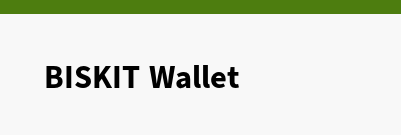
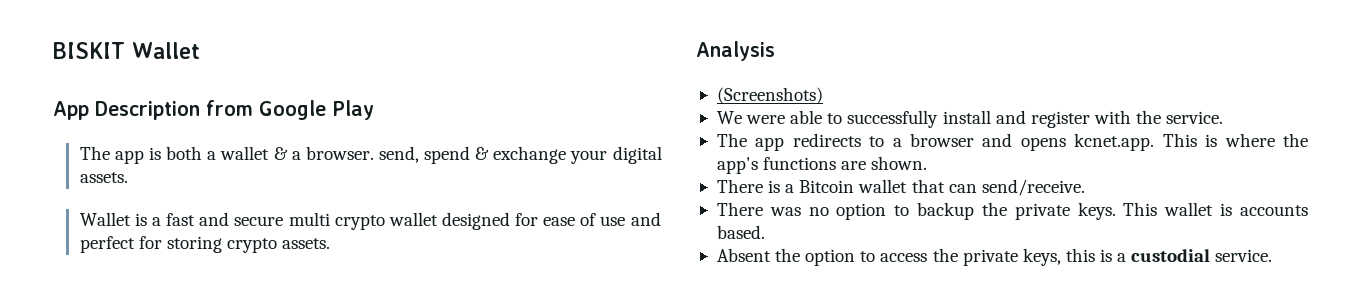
(239, 77) none -> [53,100,374,120] [79,146,662,164] [79,172,128,183] [79,212,661,230] [79,236,331,253] [696,41,775,61] [716,87,823,104] [716,110,1224,128] [716,133,1308,151] [716,156,928,174] [716,179,1085,196] [716,202,1308,220] [716,225,765,239] [716,248,1273,266] // App Description from Google Play // The app is both a wallet & a browser. send, spend & exchange your digital assets. // Wallet is a fast and secure multi crypto wallet designed for ease of use and perfect for storing crypto assets. // Analysis // (Screenshots) // We were able to successfully install and register with the service. // The app redirects to a browser and opens kcnet.app. This is where the app's functions are shown. // There is a Bitcoin wallet that can send/receive. // There was no option to backup the private keys. This wallet is accounts based. // Absent the option to access the private keys, this is a custodial service.

